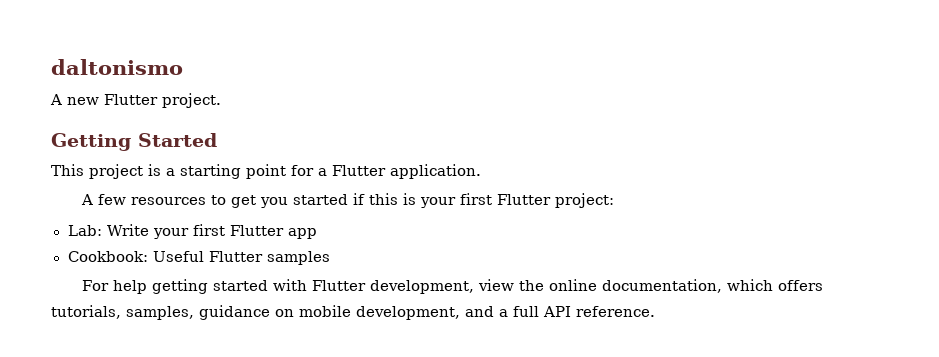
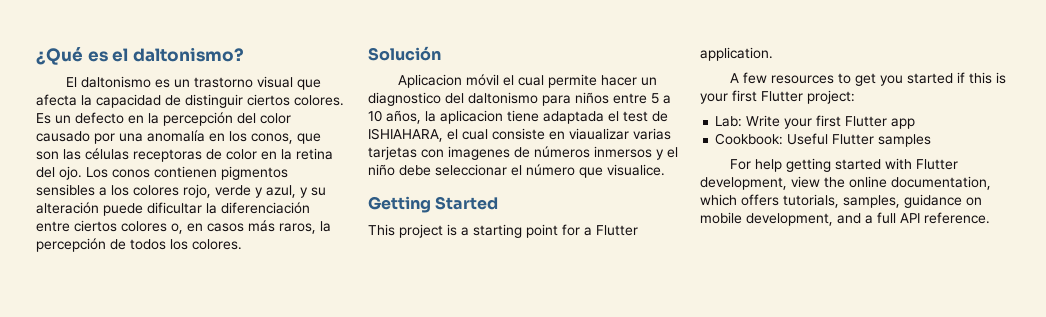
[51,59,183,75] [50,93,221,108] daltonismo // A new Flutter project. -> [36,47,244,65] [66,76,322,90] [36,94,344,108] [36,112,291,126] [36,130,321,144] [36,148,333,162] [36,166,288,180] [36,184,326,198] [36,202,310,216] [36,220,331,234] [36,238,242,252] [368,46,441,61] [398,74,658,88] [368,92,671,106] [368,110,668,124] [368,128,671,142] [368,146,678,160] [368,164,665,178] ¿Qué es el daltonismo? // El daltonismo es un trastorno visual que afecta la capacidad de distinguir ciertos colores. Es un defecto en la percepción del color causado por una anomalía en los conos, que son las células receptoras de color en la retina del ojo. Los conos contienen pigmentos sensibles a los colores rojo, verde y azul, y su alteración puede dificultar la diferenciación entre ciertos colores o, en casos más raros, la percepción de todos los colores. // Solución // Aplicacion móvil el cual permite hacer un diagnostico del daltonismo para niños entre 5 a 10 años, la aplicacion tiene adaptada el test de ISHIAHARA, el cual consiste en viaualizar varias tarjetas con imagenes de números inmersos y el niño debe seleccionar el número que visualice.

